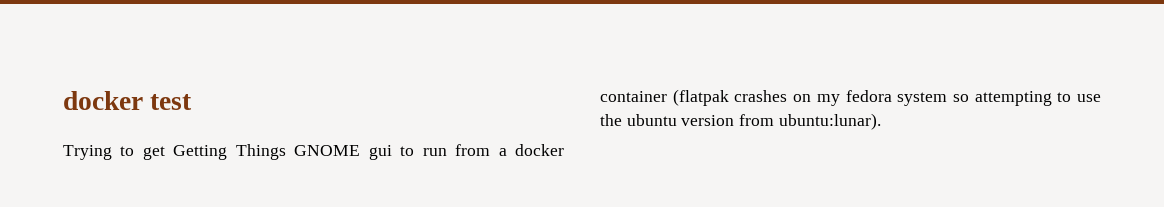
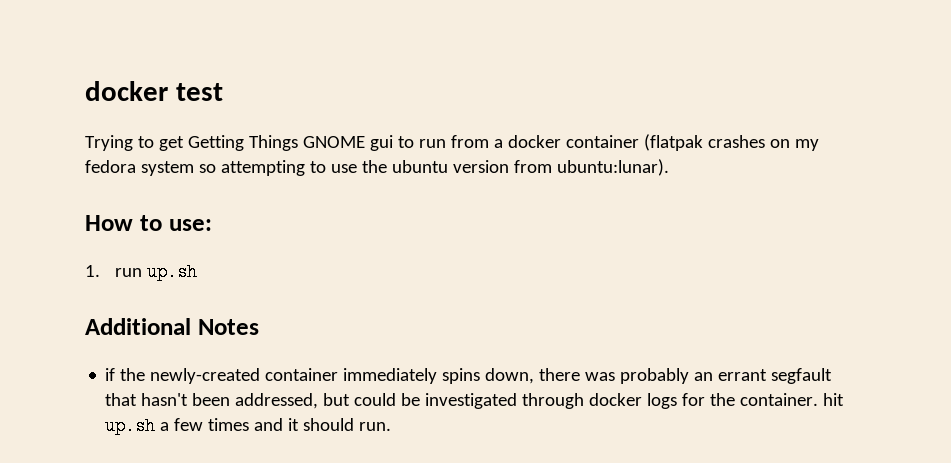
(881, 121) none -> [85,215,212,231] [85,263,197,281] [85,318,259,335] [105,368,833,384] [105,393,845,409] [105,417,392,435] // How to use: // 1. run up.sh // Additional Notes // if the newly-created container immediately spins down, there was probably an errant segfault that hasn't been addressed, but could be investigated through docker logs for the container. hit up.sh a few times and it should run.

